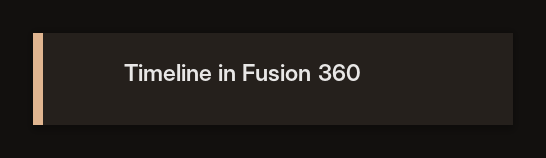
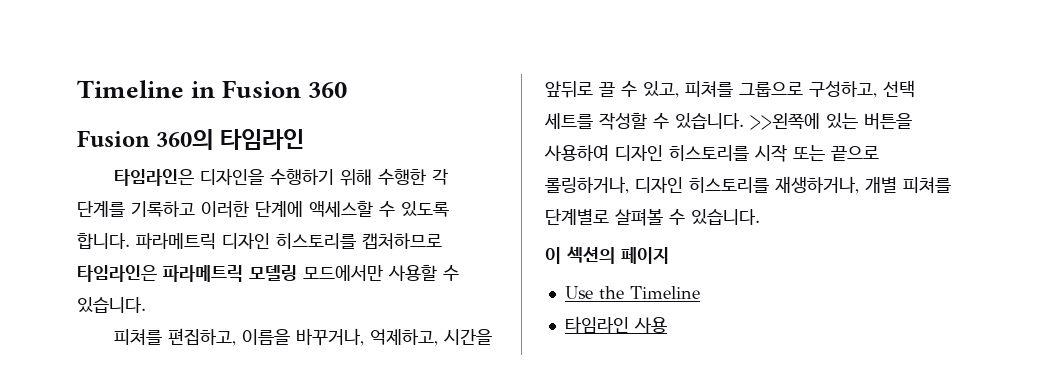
(361, 72) none -> [77,129,304,150] [113,169,448,186] [77,200,449,218] [77,233,442,250] [77,265,459,282] [77,297,146,313] [113,328,492,346] [545,80,915,98] [544,112,912,130] [544,144,879,162] [545,176,951,194] [545,208,760,226] [545,246,669,264] [564,286,700,299] [564,316,667,333] // Fusion 360의 타임라인 // 타임라인은 디자인을 수행하기 위해 수행한 각 단계를 기록하고 이러한 단계에 액세스할 수 있도록 합니다. 파라메트릭 디자인 히스토리를 캡처하므로 타임라인은 파라메트릭 모델링 모드에서만 사용할 수 있습니다. // 피쳐를 편집하고, 이름을 바꾸거나, 억제하고, 시간을 앞뒤로 끌 수 있고, 피쳐를 그룹으로 구성하고, 선택 세트를 작성할 수 있습니다. >>왼쪽에 있는 버튼을 사용하여 디자인 히스토리를 시작 또는 끝으로 롤링하거나, 디자인 히스토리를 재생하거나, 개별 피쳐를 단계별로 살펴볼 수 있습니다. // 이 섹션의 페이지 // Use the Timeline // 타임라인 사용

